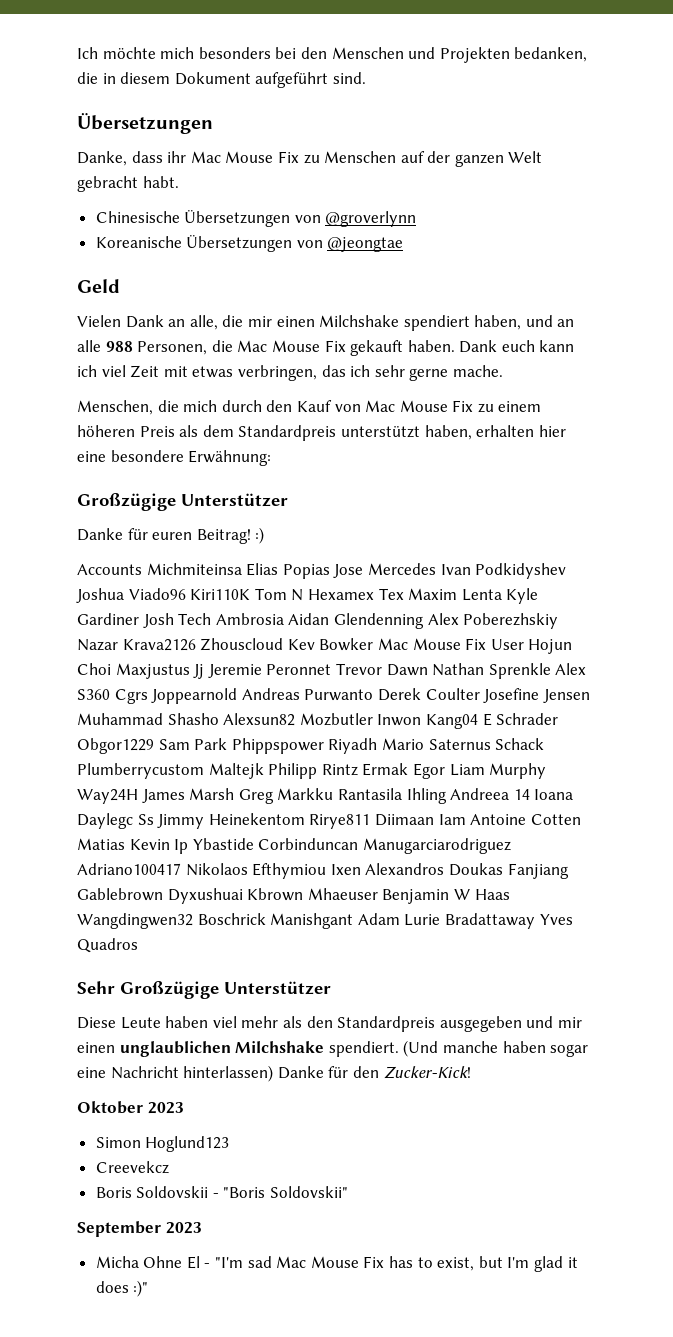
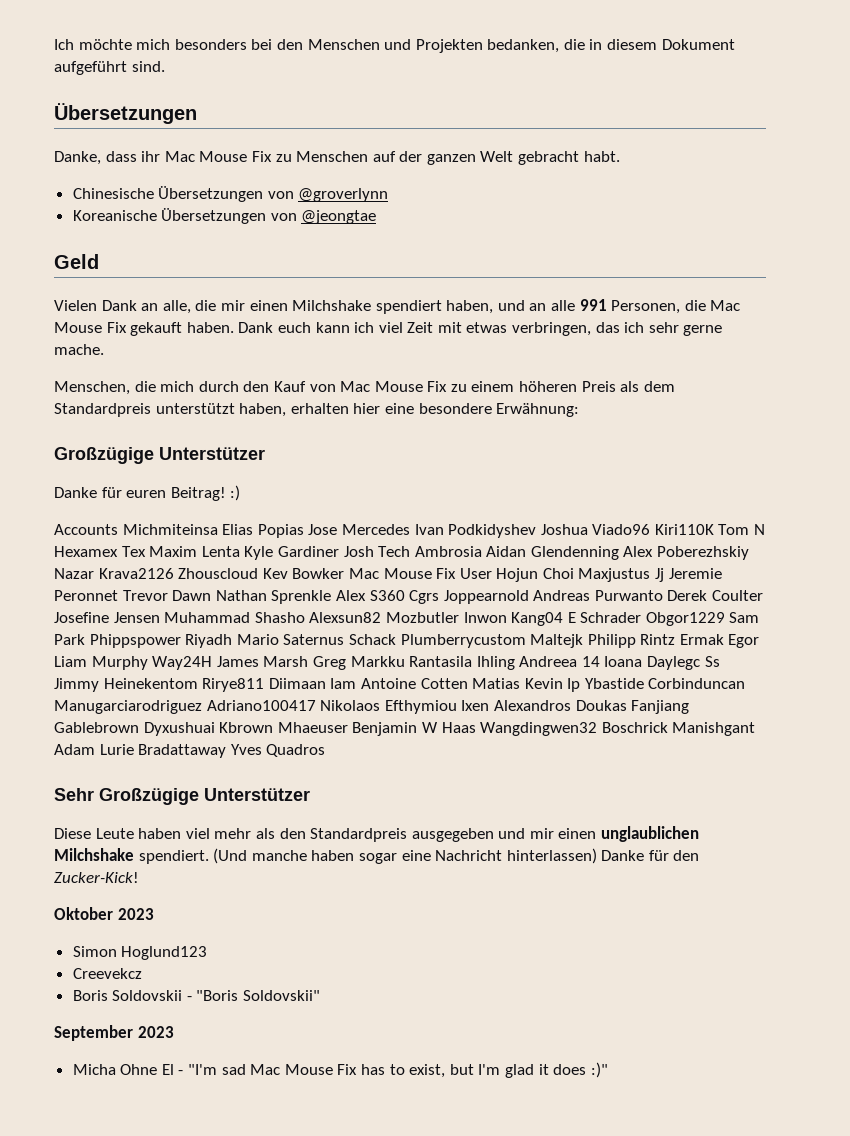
[105,341,133,352] 988 -> [579,299,607,311] 991

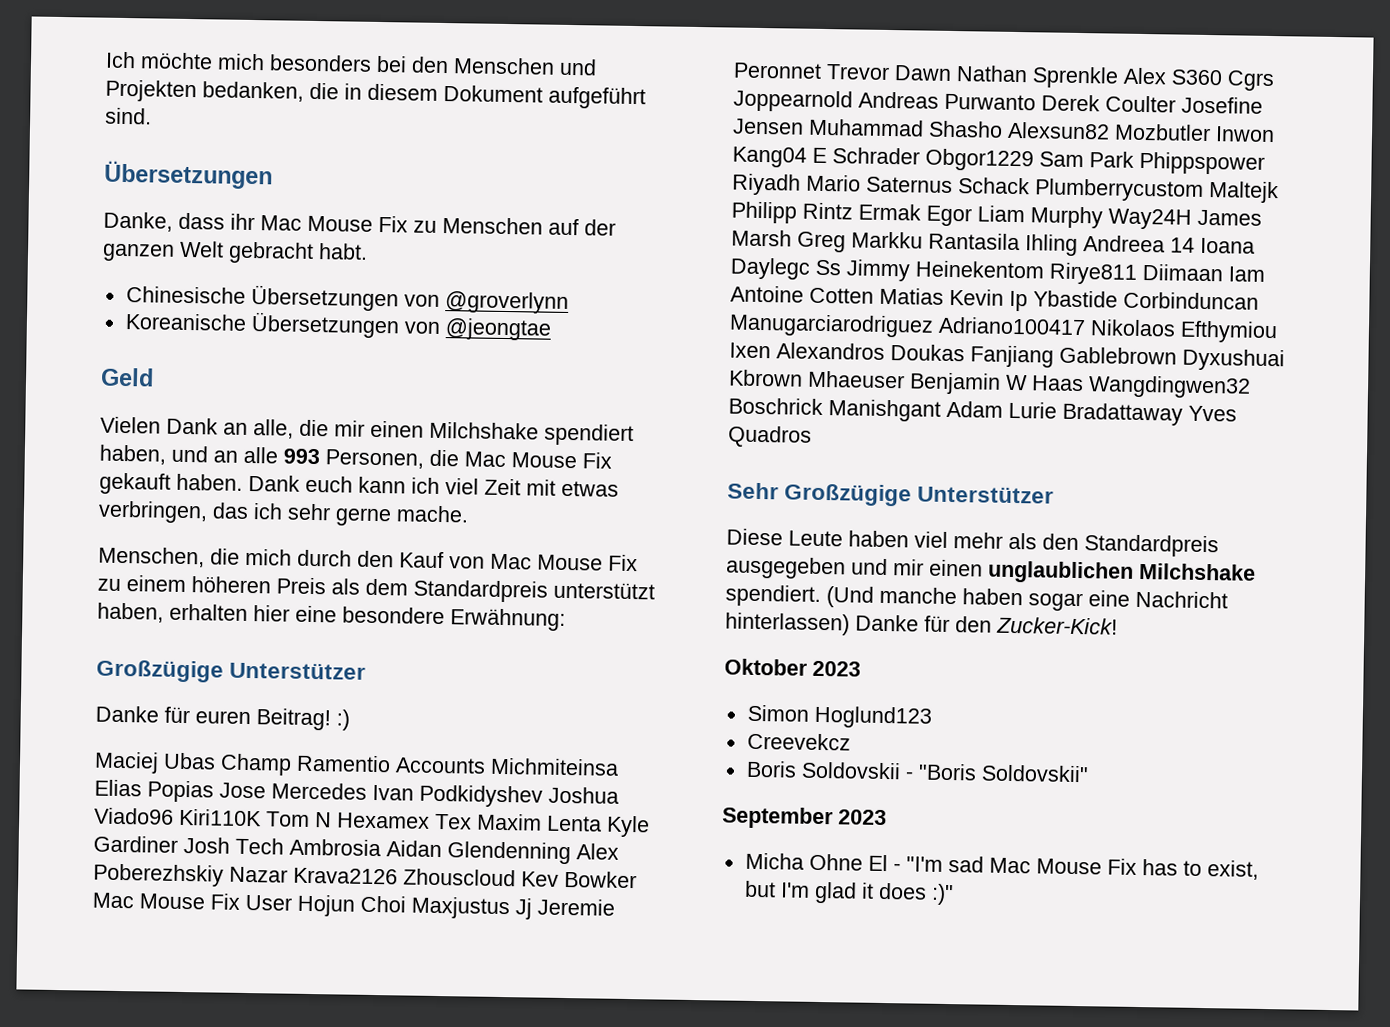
[579,299,607,311] 991 -> [283,448,320,465] 993
(241, 493) none -> [94,751,391,776] Maciej Ubas Champ Ramentio

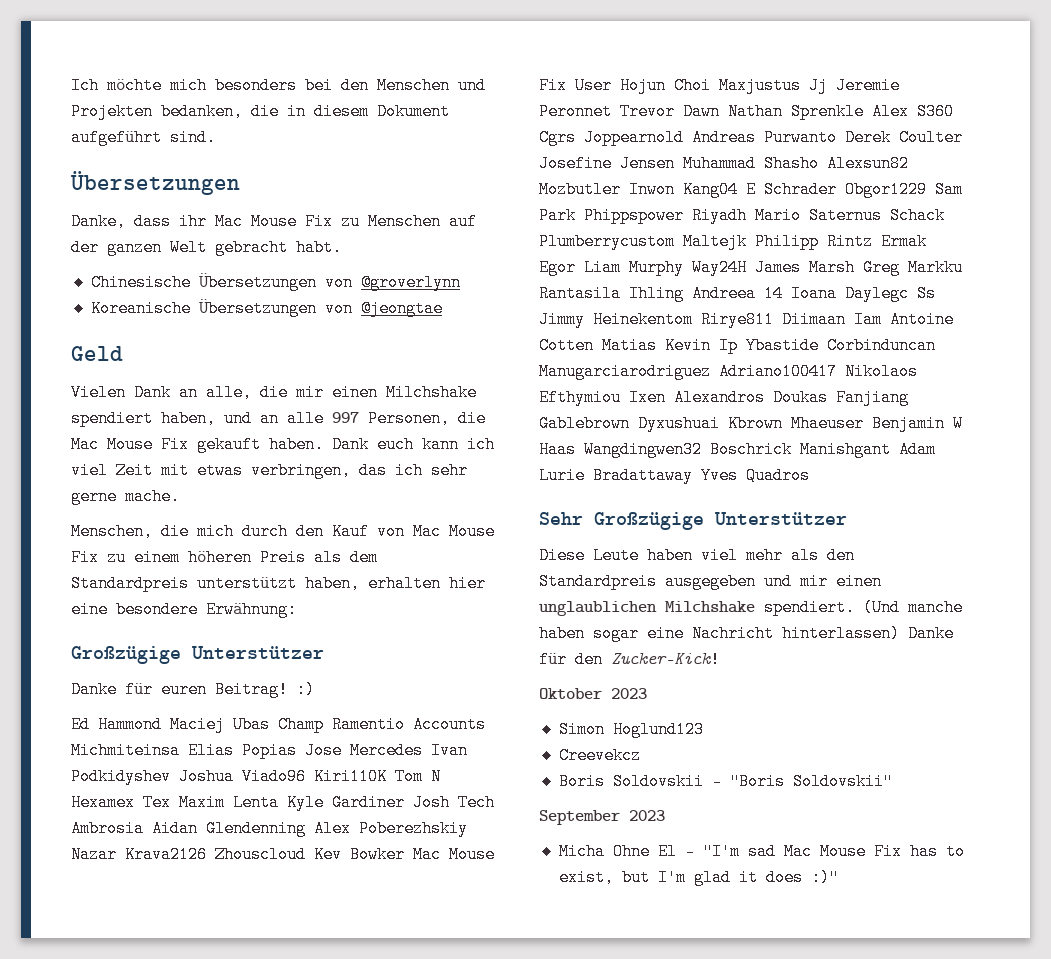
[283,448,320,465] 993 -> [332,412,359,423] 997
(350, 720) none -> [71,716,162,733] Ed Hammond

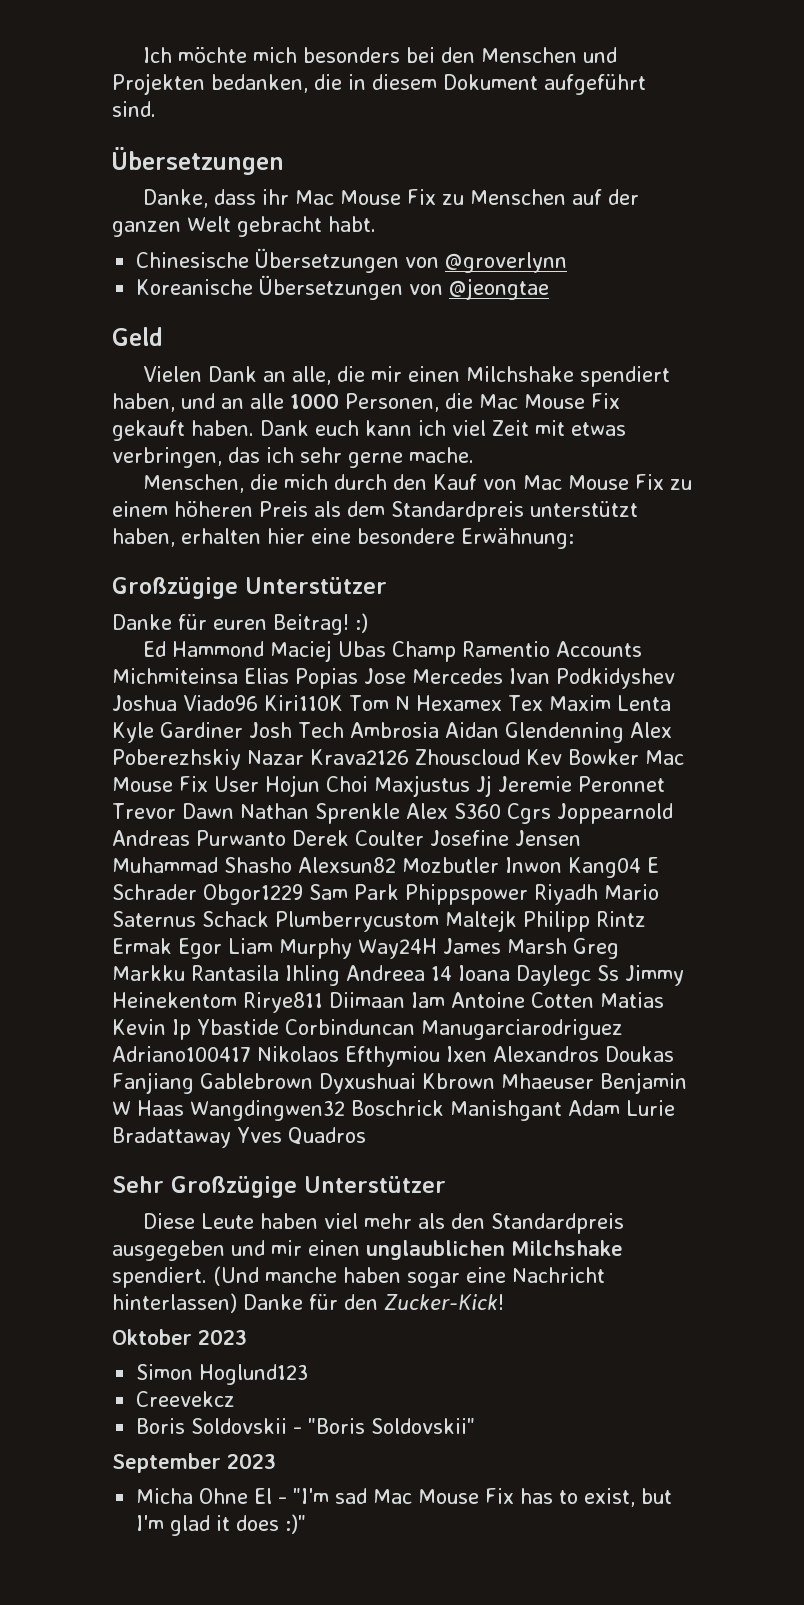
[332,412,359,423] 997 -> [290,393,339,409] 1000

